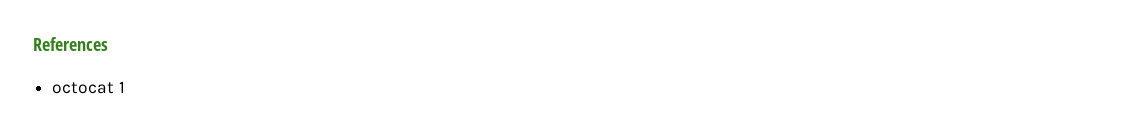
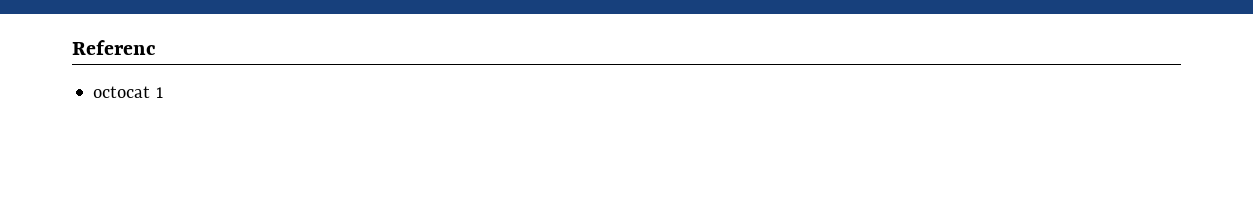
[33,37,108,51] References -> [72,40,156,55] Referenc

